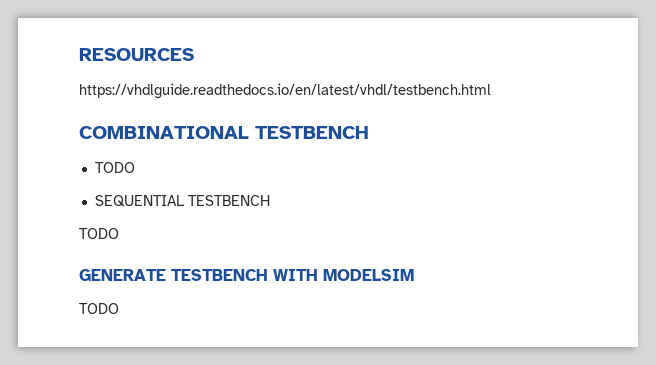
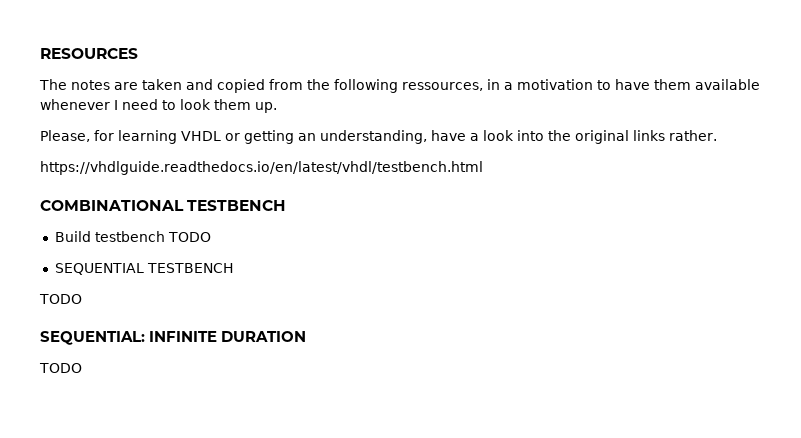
(194, 54) none -> [39,79,760,93] [40,99,277,113] [40,130,717,144] // The notes are taken and copied from the following ressources, in a motivation to have them available whenever I need to look them up. // Please, for learning VHDL or getting an understanding, have a look into the original links rather.
(369, 132) none -> [54,231,165,242] Build testbench
[79,269,414,281] GENERATE TESTBENCH WITH MODELSIM -> [40,331,307,345] SEQUENTIAL: INFINITE DURATION

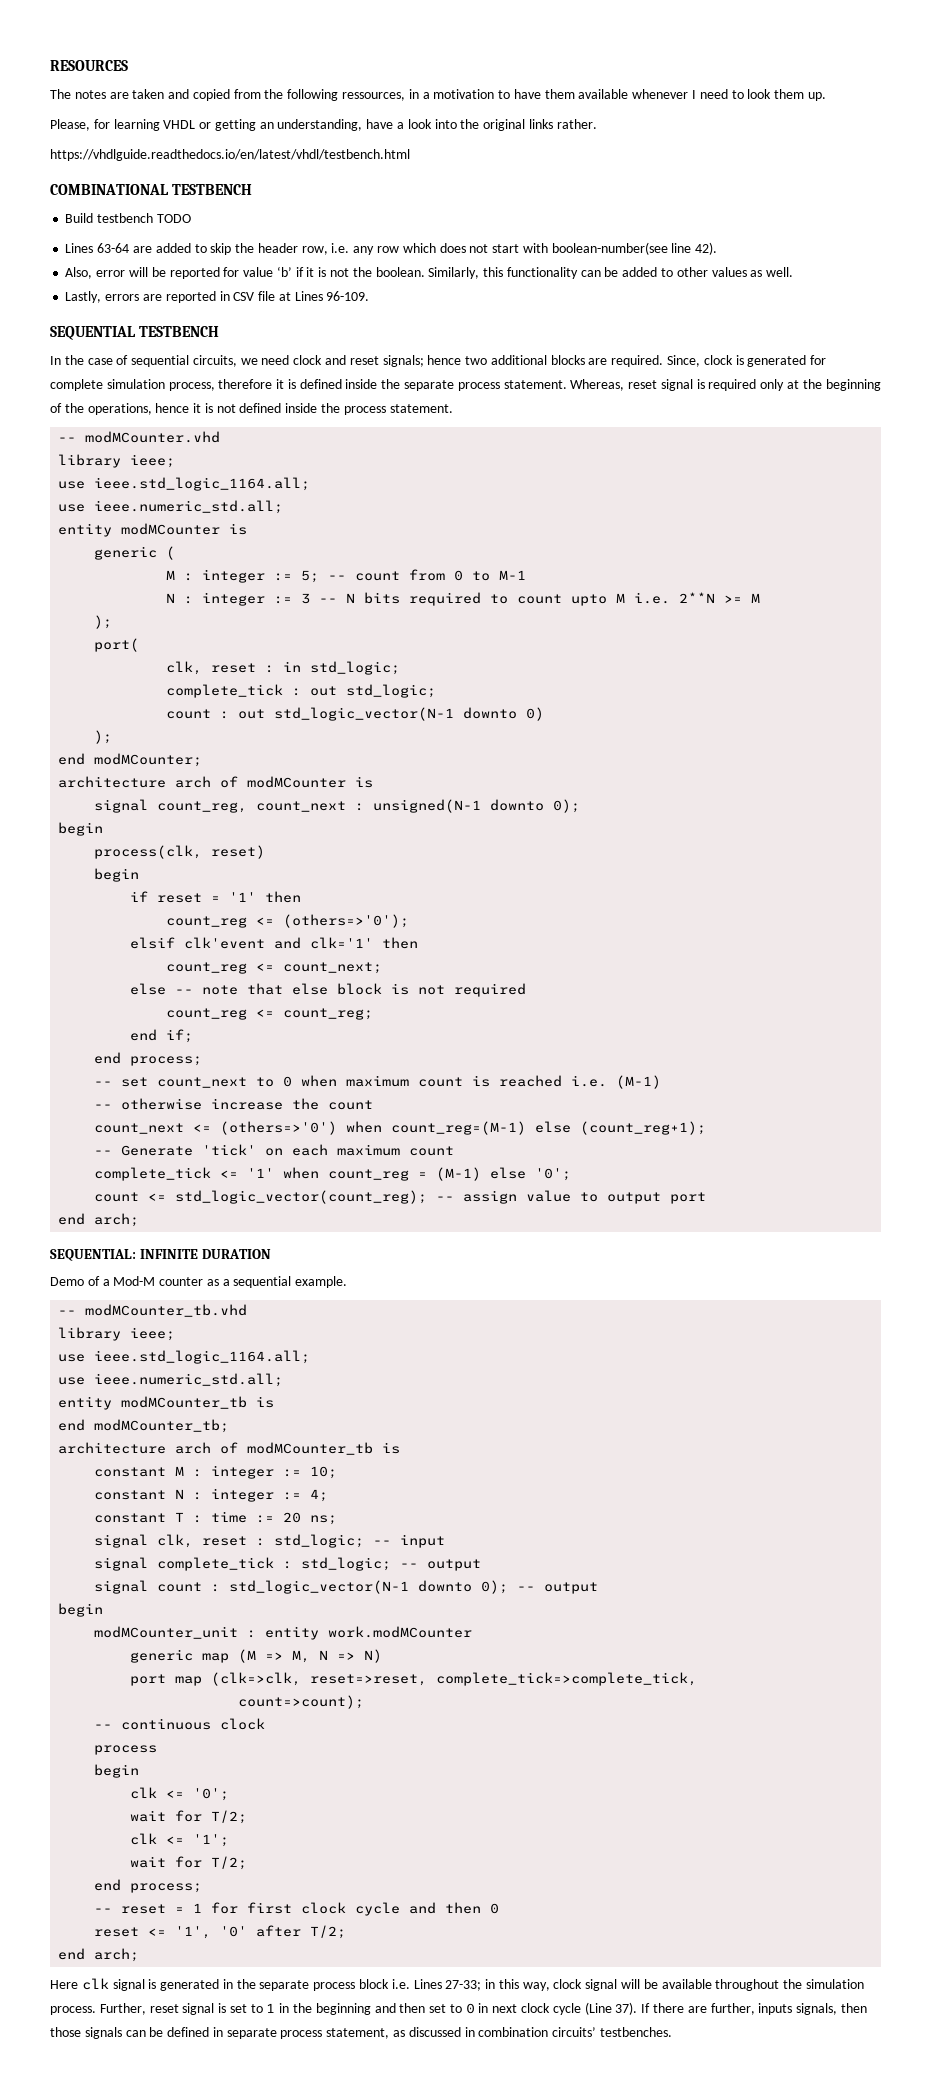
[54,263,234,275] [39,294,82,304] [40,331,307,345] [39,363,82,373] SEQUENTIAL TESTBENCH // TODO // SEQUENTIAL: INFINITE DURATION // TODO -> [65,242,718,255] [65,266,794,279] [65,291,370,303] [50,326,220,340] [50,355,827,367] [50,379,881,391] [50,403,453,415] [58,431,221,443] [58,454,176,468] [58,477,311,491] [58,500,284,514] [58,523,248,537] [94,546,176,560] [166,569,527,583] [166,592,761,606] [94,615,113,629] [94,638,140,652] [166,661,401,675] [166,684,437,698] [166,707,545,721] [94,730,113,744] [58,753,203,767] [58,776,374,788] [94,799,581,813] [58,822,104,836] [94,845,266,859] [94,868,140,882] [130,891,302,903] [166,914,410,928] [130,937,419,949] [166,962,383,974] [130,983,527,997] [166,1008,374,1020] [130,1029,194,1043] [94,1052,203,1066] [94,1075,662,1089] [94,1098,374,1110] [94,1121,707,1135] [94,1144,455,1156] [94,1167,572,1181] [94,1190,707,1204] [58,1213,140,1227] [50,1249,271,1261] [50,1276,348,1288] [58,1304,248,1317] [58,1327,176,1341] [58,1350,311,1364] [58,1373,284,1387] [58,1396,275,1410] [58,1419,230,1433] [58,1442,401,1455] [94,1465,338,1479] [94,1488,329,1502] [94,1511,338,1525] [94,1534,446,1548] [94,1557,482,1571] [94,1580,599,1594] [58,1603,104,1617] [94,1626,473,1640] [130,1649,383,1663] [130,1672,698,1686] [238,1695,365,1709] [94,1718,266,1730] [94,1745,158,1755] [94,1764,140,1778] [130,1787,230,1801] [130,1810,248,1824] [130,1833,230,1847] [130,1856,248,1870] [94,1879,203,1893] [94,1902,500,1916] [94,1925,347,1939] [58,1948,140,1962] [50,1978,864,1991] [50,2002,867,2015] [50,2027,672,2039] Lines 63-64 are added to skip the header row, i.e. any row which does not start with boolean-number(see line 42). // Also, error will be reported for value ‘b’ if it is not the boolean. Similarly, this functionality can be added to other values as well. // Lastly, errors are reported in CSV file at Lines 96-109. // SEQUENTIAL TESTBENCH // In the case of sequential circuits, we need clock and reset signals; hence two additional blocks are required. Since, clock is generated for complete simulation process, therefore it is defined inside the separate process statement. Whereas, reset signal is required only at the beginning of the operations, hence it is not defined inside the process statement. // -- modMCounter.vhd // library ieee; // use ieee.std_logic_1164.all; // use ieee.numeric_std.all; // entity modMCounter is // generic ( // M : integer := 5; -- count from 0 to M-1 // N : integer := 3 -- N bits required to count upto M i.e. 2**N >= M // ); // port( // clk, reset : in std_logic; // complete_tick : out std_logic; // count : out std_logic_vector(N-1 downto 0) // ); // end modMCounter; // architecture arch of modMCounter is // signal count_reg, count_next : unsigned(N-1 downto 0); // begin // process(clk, reset) // begin // if reset = '1' then // count_reg <= (others=>'0'); // elsif clk'event and clk='1' then // count_reg <= count_next; // else -- note that else block is not required // count_reg <= count_reg; // end if; // end process; // -- set count_next to 0 when maximum count is reached i.e. (M-1) // -- otherwise increase the count // count_next <= (others=>'0') when count_reg=(M-1) else (count_reg+1); // -- Generate 'tick' on each maximum count // complete_tick <= '1' when count_reg = (M-1) else '0'; // count <= std_logic_vector(count_reg); -- assign value to output port // end arch; // SEQUENTIAL: INFINITE DURATION // Demo of a Mod-M counter as a sequential example. // -- modMCounter_tb.vhd // library ieee; // use ieee.std_logic_1164.all; // use ieee.numeric_std.all; // entity modMCounter_tb is // end modMCounter_tb; // architecture arch of modMCounter_tb is // constant M : integer := 10; // constant N : integer := 4; // constant T : time := 20 ns; // signal clk, reset : std_logic; -- input // signal complete_tick : std_logic; -- output // signal count : std_logic_vector(N-1 downto 0); -- output // begin // modMCounter_unit : entity work.modMCounter // generic map (M => M, N => N) // port map (clk=>clk, reset=>reset, complete_tick=>complete_tick, // count=>count); // -- continuous clock // process // begin // clk <= '0'; // wait for T/2; // clk <= '1'; // wait for T/2; // end process; // -- reset = 1 for first clock cycle and then 0 // reset <= '1', '0' after T/2; // end arch; // Here clk signal is generated in the separate process block i.e. Lines 27-33; in this way, clock signal will be available throughout the simulation process. Further, reset signal is set to 1 in the beginning and then set to 0 in next clock cycle (Line 37). If there are further, inputs signals, then those signals can be defined in separate process statement, as discussed in combination circuits’ testbenches.

